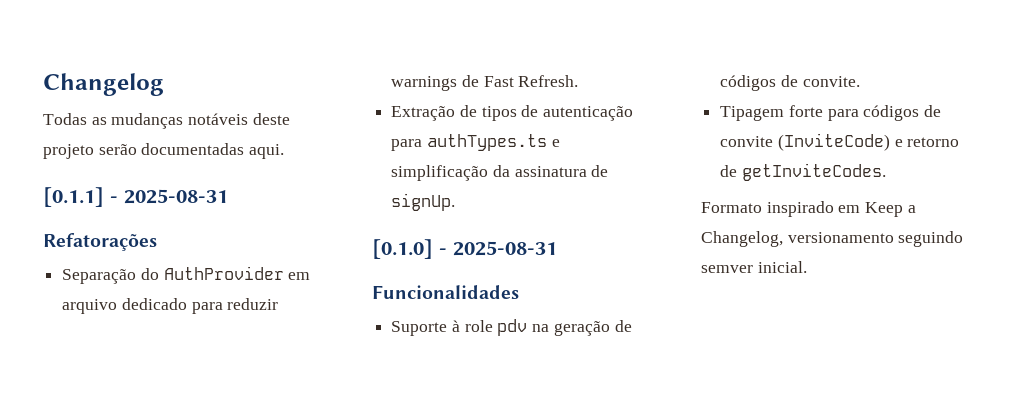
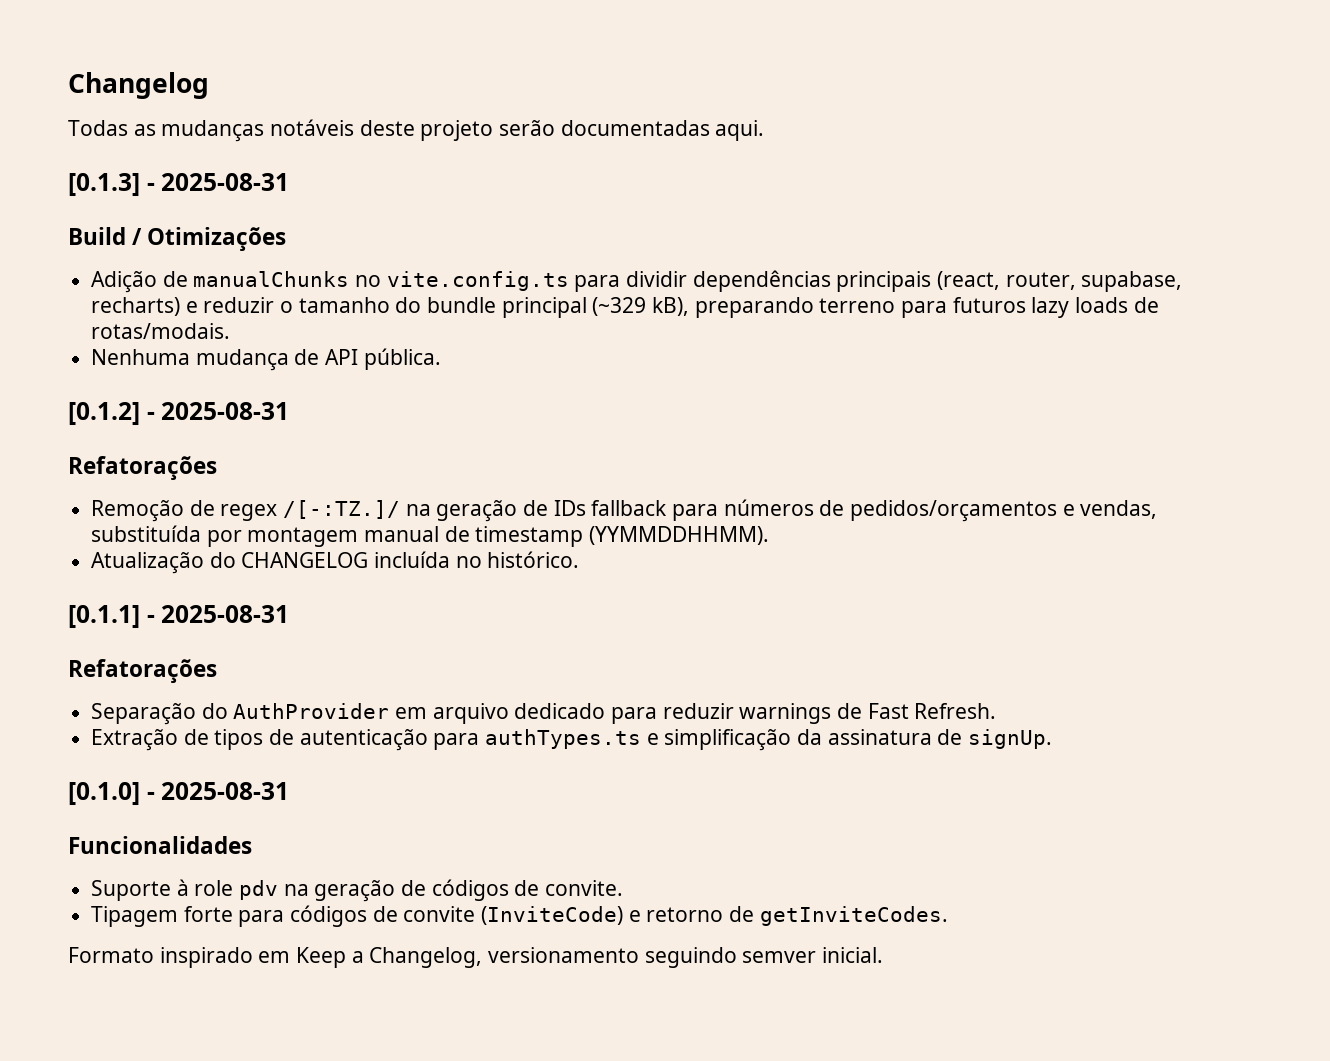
(285, 151) none -> [68,173,290,197] [68,227,287,251] [91,270,1183,293] [91,297,1159,318] [91,323,231,339] [91,348,441,371] [68,402,290,426] [68,456,217,480] [91,499,1158,522] [91,525,770,547] [91,551,580,574] // [0.1.3] - 2025-08-31 // Build / Otimizações // Adição de manualChunks no vite.config.ts para dividir dependências principais (react, router, supabase, recharts) e reduzir o tamanho do bundle principal (~329 kB), preparando terreno para futuros lazy loads de rotas/modais. // Nenhuma mudança de API pública. // [0.1.2] - 2025-08-31 // Refatorações // Remoção de regex /[-:TZ.]/ na geração de IDs fallback para números de pedidos/orçamentos e vendas, substituída por montagem manual de timestamp (YYMMDDHHMM). // Atualização do CHANGELOG incluída no histórico.

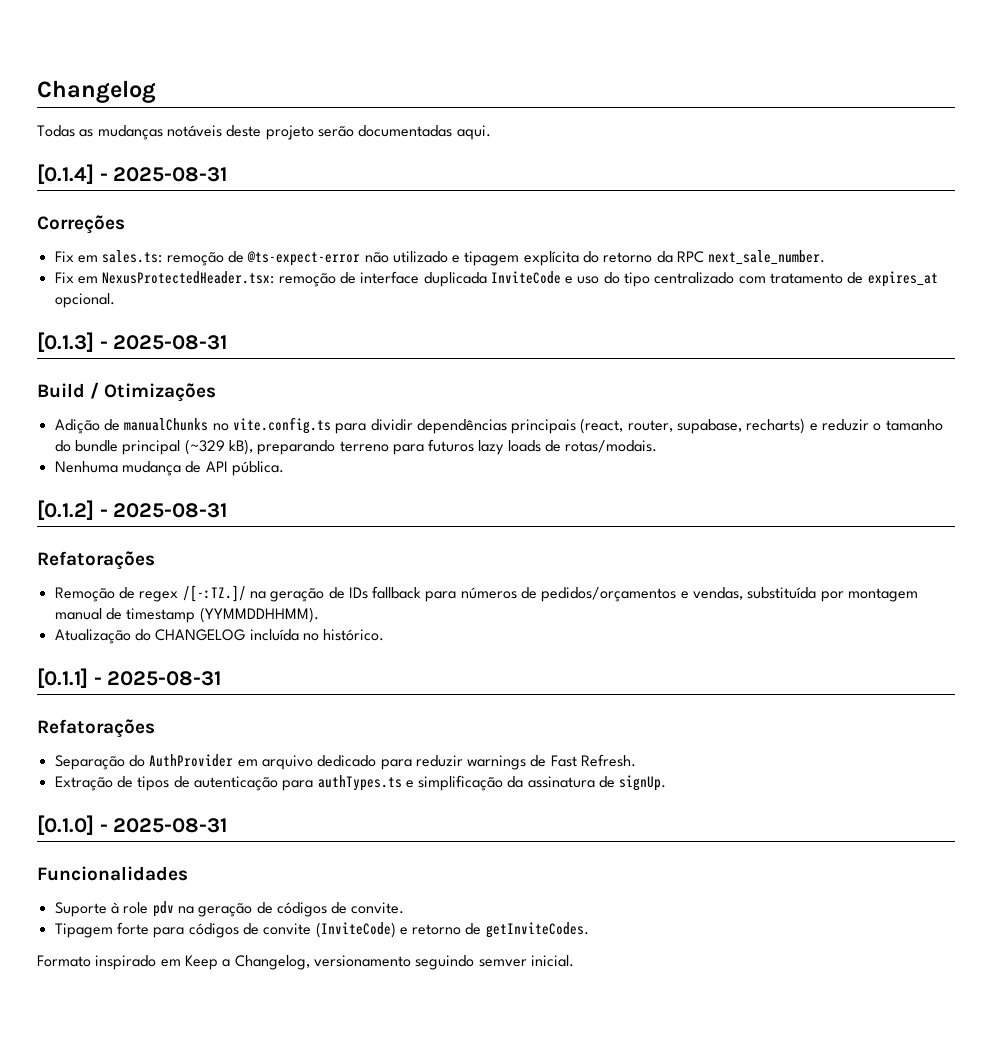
(765, 130) none -> [37,164,228,184] [37,215,125,234] [54,250,826,266] [54,271,938,287] [54,293,115,308] // [0.1.4] - 2025-08-31 // Correções // Fix em sales.ts: remoção de @ts-expect-error não utilizado e tipagem explícita do retorno da RPC next_sale_number. // Fix em NexusProtectedHeader.tsx: remoção de interface duplicada InviteCode e uso do tipo centralizado com tratamento de expires_at opcional.

